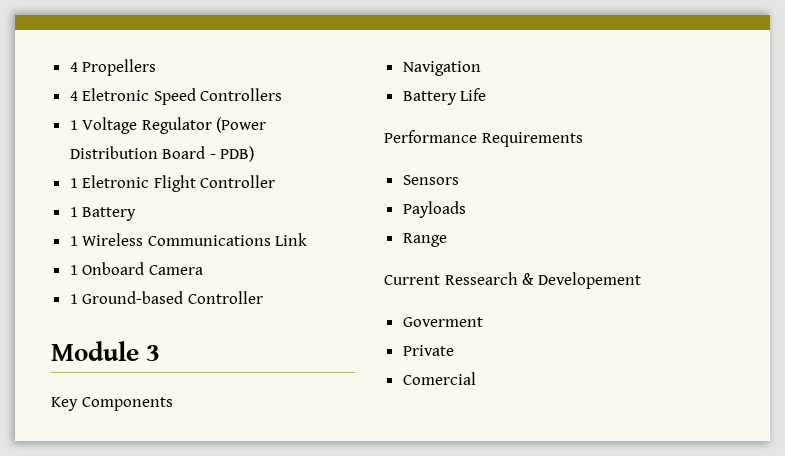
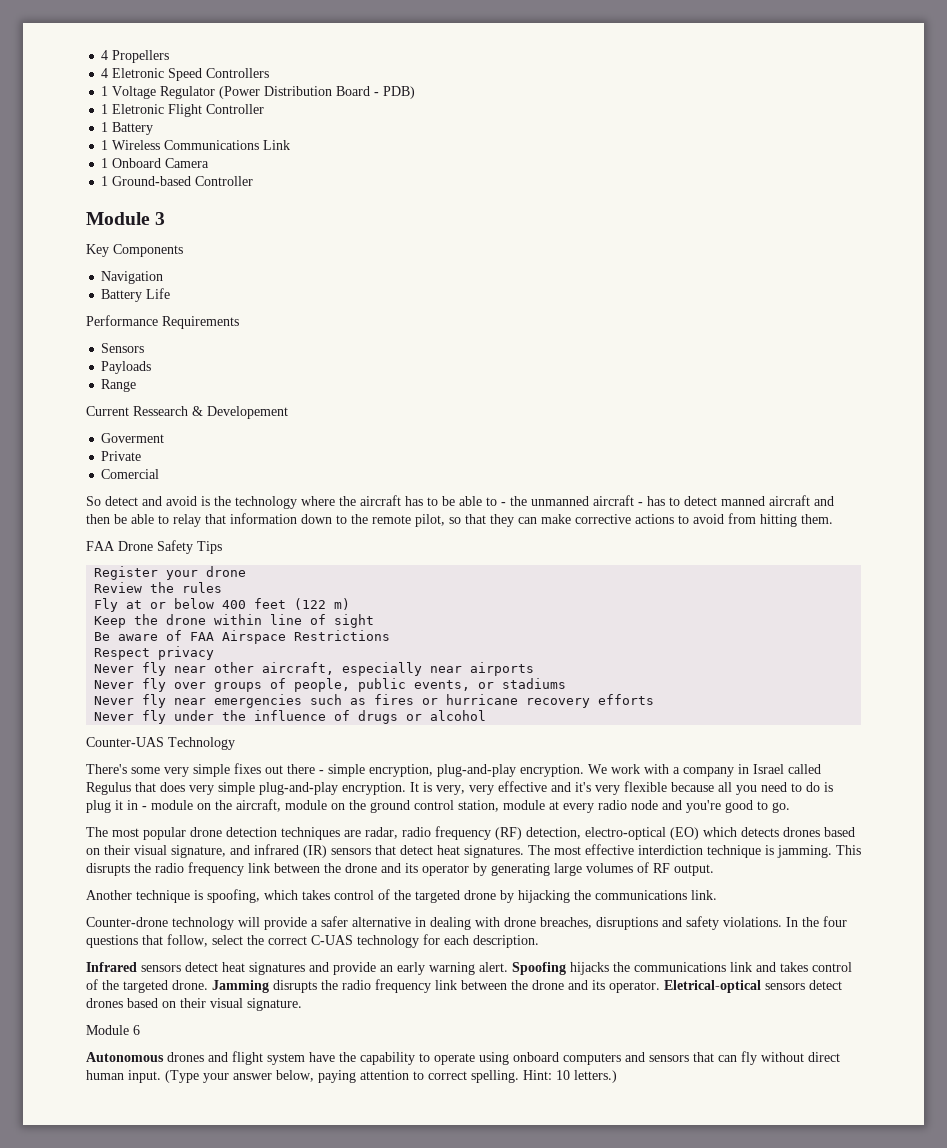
(476, 378) none -> [86,495,834,509] [86,513,833,527] [86,540,222,554] [94,566,247,580] [94,582,223,593] [94,598,351,612] [94,614,375,628] [94,630,391,644] [94,646,215,660] [94,662,535,676] [94,678,567,692] [94,694,655,708] [94,710,487,724] [86,737,235,750] [86,763,821,777] [86,781,833,795] [86,799,790,813] [86,826,855,840] [86,844,861,858] [86,862,714,876] [86,889,717,903] [86,916,847,930] [86,934,539,948] [86,962,852,975] [86,979,842,993] [86,998,302,1011] [86,1025,140,1035] [86,1051,840,1065] [86,1070,617,1083] // So detect and avoid is the technology where the aircraft has to be able to - the unmanned aircraft - has to detect manned aircraft and then be able to relay that information down to the remote pilot, so that they can make corrective actions to avoid from hitting them. // FAA Drone Safety Tips // Register your drone // Review the rules // Fly at or below 400 feet (122 m) // Keep the drone within line of sight // Be aware of FAA Airspace Restrictions // Respect privacy // Never fly near other aircraft, especially near airports // Never fly over groups of people, public events, or stadiums // Never fly near emergencies such as fires or hurricane recovery efforts // Never fly under the influence of drugs or alcohol // Counter-UAS Technology // There's some very simple fixes out there - simple encryption, plug-and-play encryption. We work with a company in Israel called Regulus that does very simple plug-and-play encryption. It is very, very effective and it's very flexible because all you need to do is plug it in - module on the aircraft, module on the ground control station, module at every radio node and you're good to go. // The most popular drone detection techniques are radar, radio frequency (RF) detection, electro-optical (EO) which detects drones based on their visual signature, and infrared (IR) sensors that detect heat signatures. The most effective interdiction technique is jamming. This disrupts the radio frequency link between the drone and its operator by generating large volumes of RF output. // Another technique is spoofing, which takes control of the targeted drone by hijacking the communications link. // Counter-drone technology will provide a safer alternative in dealing with drone breaches, disruptions and safety violations. In the four questions that follow, select the correct C-UAS technology for each description. // Infrared sensors detect heat signatures and provide an early warning alert. Spoofing hijacks the communications link and takes control of the targeted drone. Jamming disrupts the radio frequency link between the drone and its operator. Eletrical-optical sensors detect drones based on their visual signature. // Module 6 // Autonomous drones and flight system have the capability to operate using onboard computers and sensors that can fly without direct human input. (Type your answer below, paying attention to correct spelling. Hint: 10 letters.)

